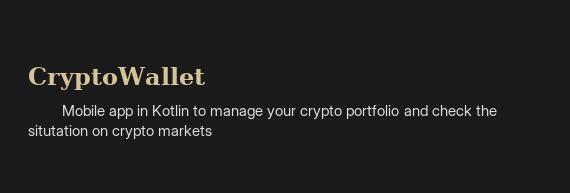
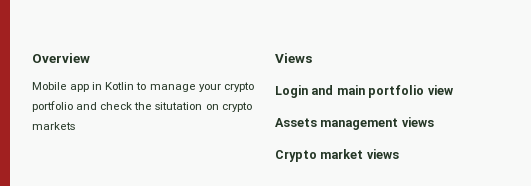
[28,67,205,90] CryptoWallet -> [32,53,90,63] Overview
(213, 130) none -> [275,53,312,63] [275,85,453,98] [275,117,434,130] [275,149,399,162] // Views // Login and main portfolio view // Assets management views // Crypto market views

